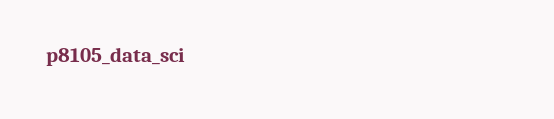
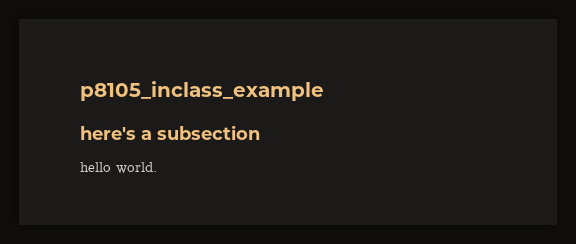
[46,47,185,66] p8105_data_sci -> [80,81,324,101] [80,125,260,140] [80,162,157,174] p8105_inclass_example // here's a subsection // hello world.

